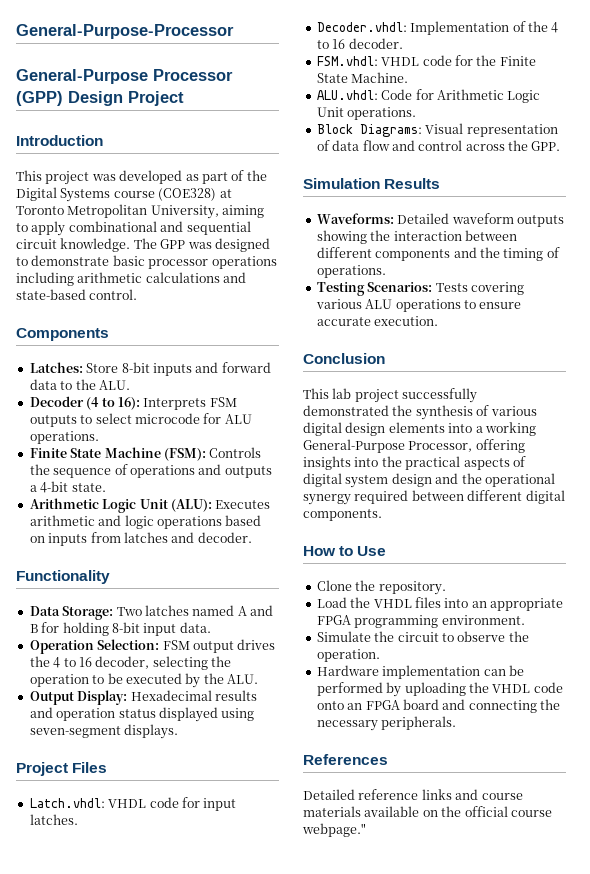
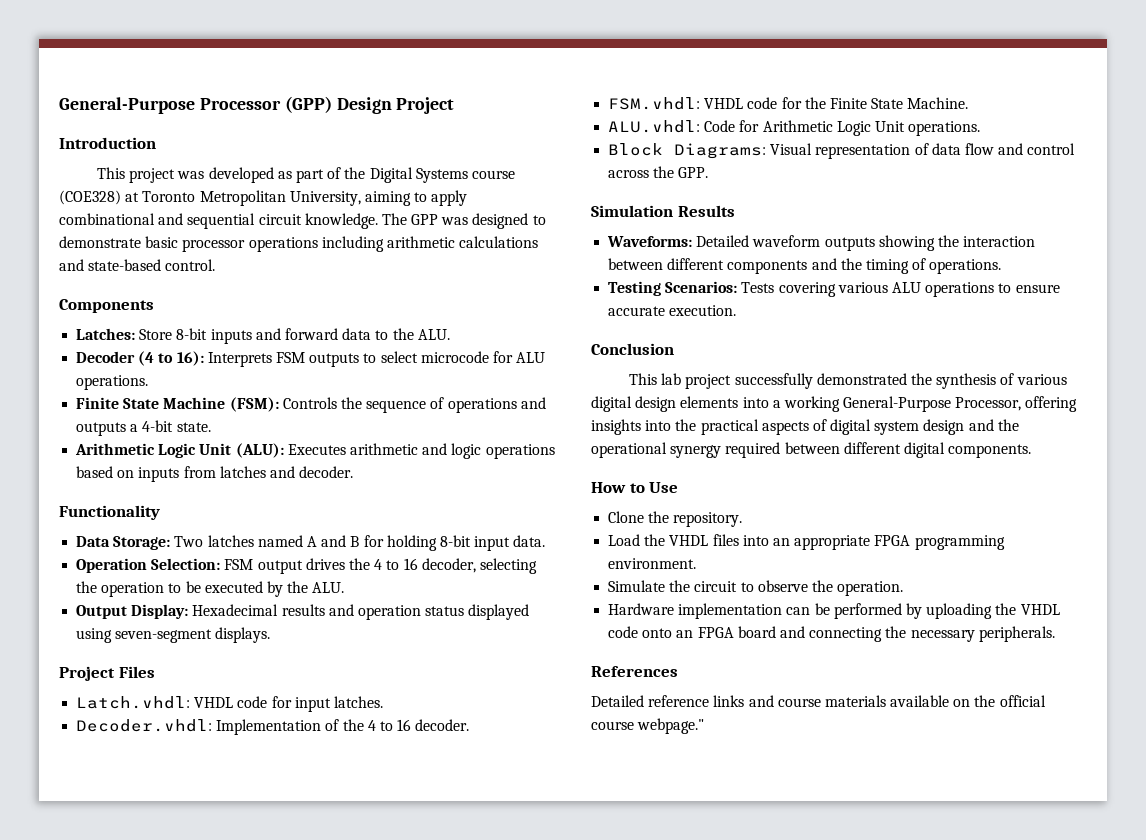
[16,24,234,39] General-Purpose-Processor // -> (59, 105) none

